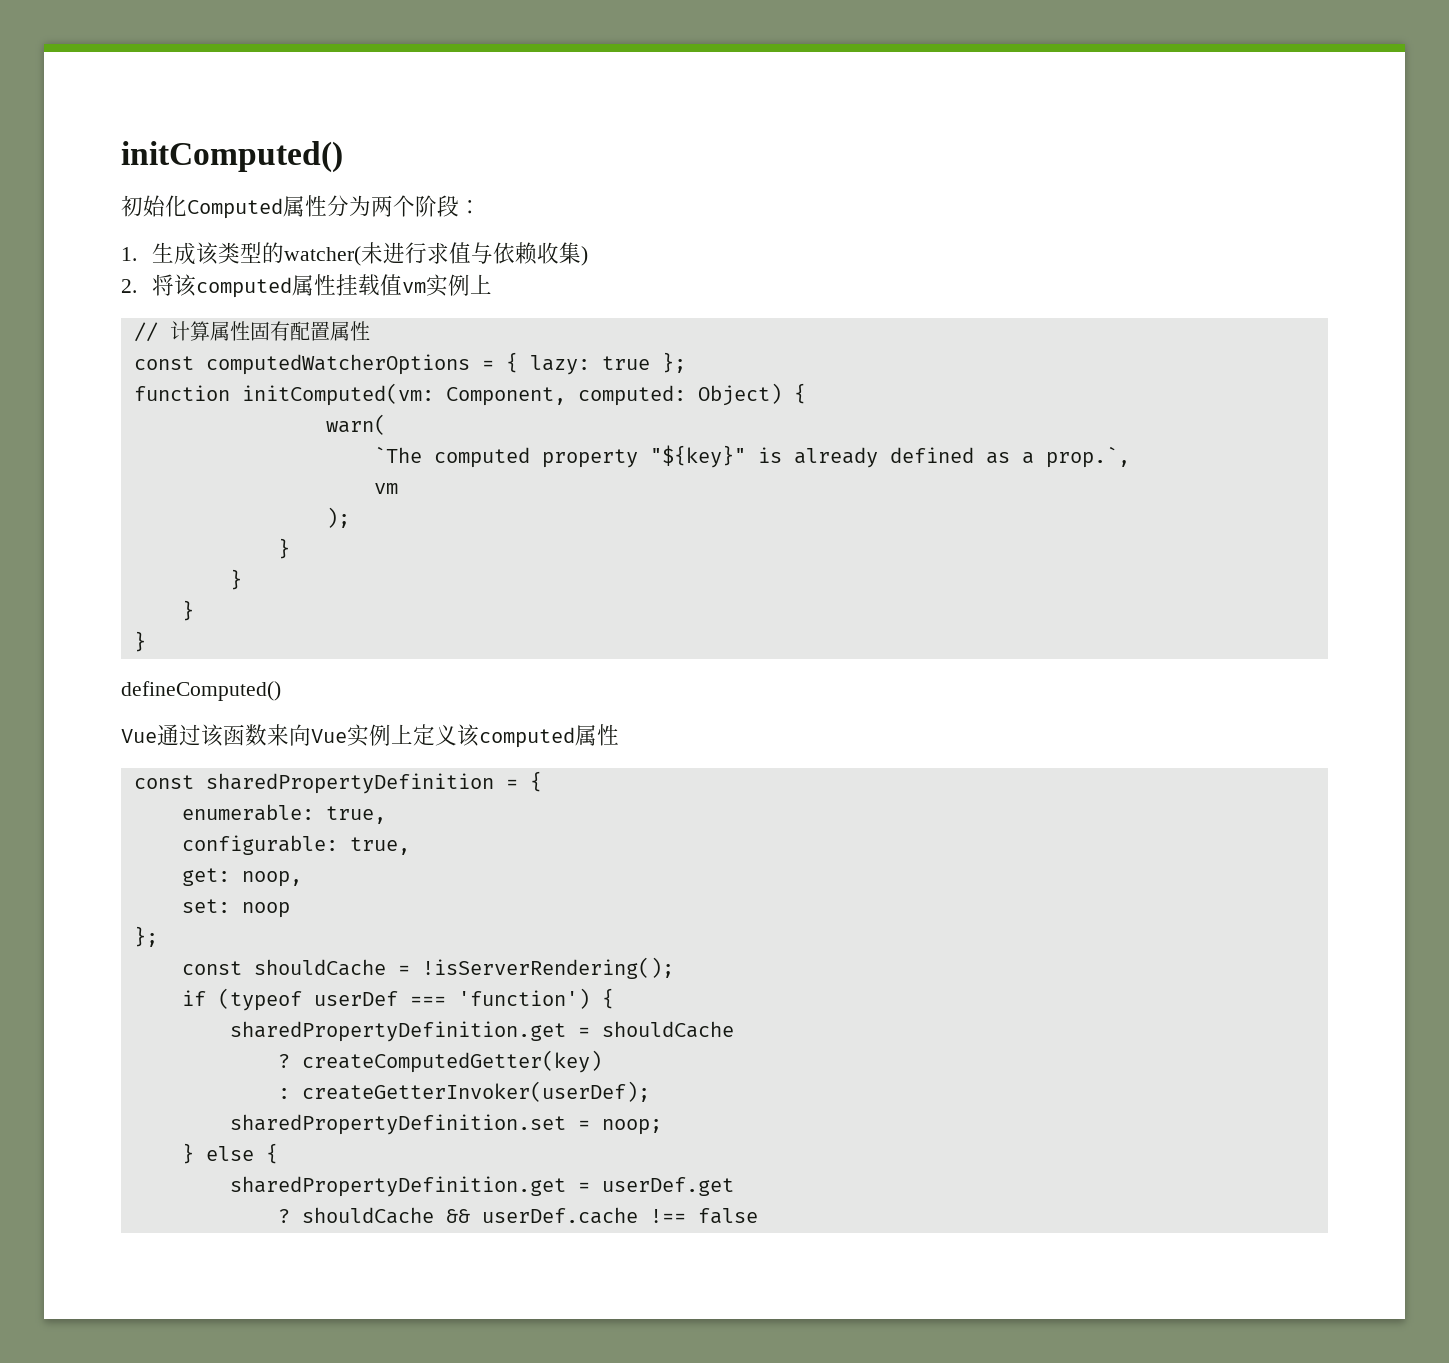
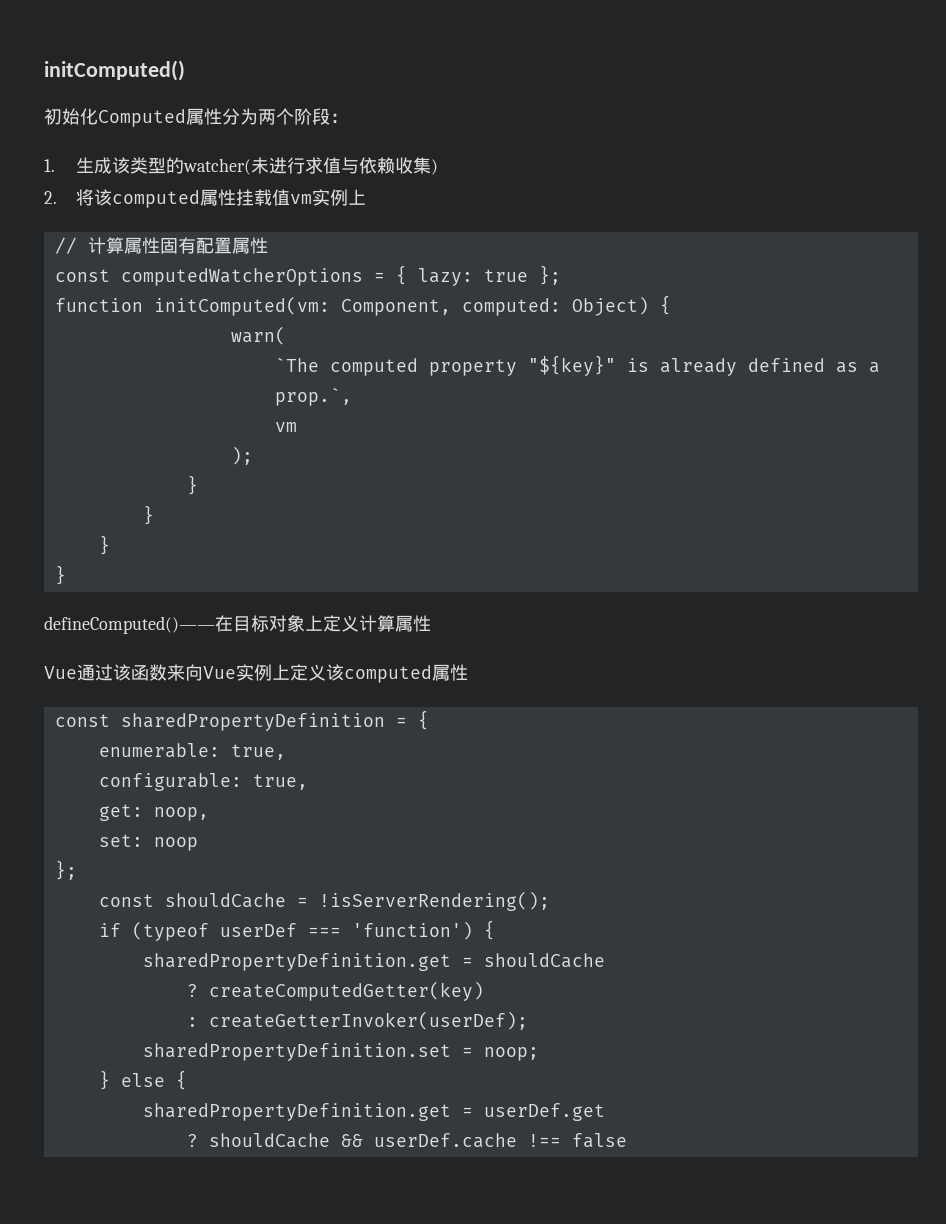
[121,681,281,701] defineComputed() -> [44,615,431,634] defineComputed()——在目标对象上定义计算属性

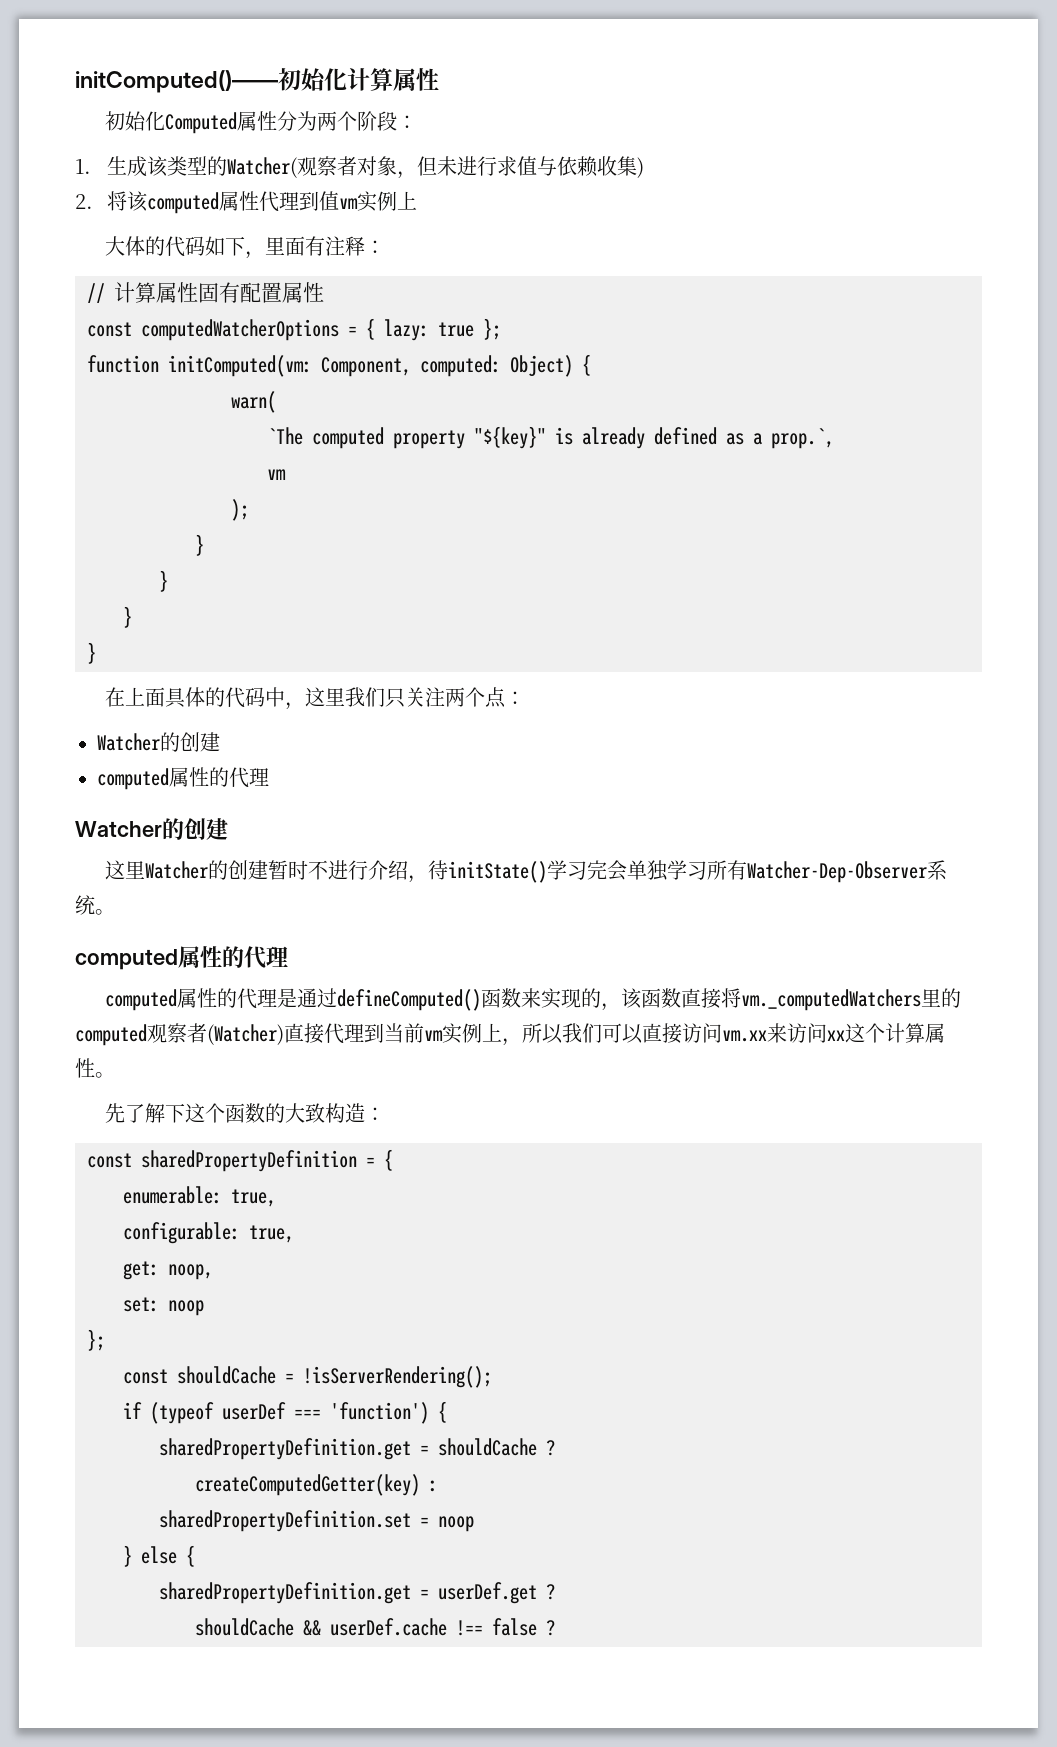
[44,60,185,81] initComputed() -> [75,68,439,93] initComputed()——初始化计算属性
[183,158,252,175] watcher( -> [227,156,438,179] Watcher(观察者对象，但
[236,189,273,206] 挂载 -> [259,191,320,212] 代理到
(367, 197) none -> [105,236,386,259] // 大体的代码如下，里面有注释：
[44,615,431,634] [44,664,468,683] defineComputed()——在目标对象上定义计算属性 // Vue通过该函数来向Vue实例上定义该computed属性 -> [105,687,526,710] [97,732,220,752] [97,767,269,790] [75,818,228,840] [105,860,948,883] [75,895,115,915] [75,946,288,970] [105,988,962,1011] [75,1023,945,1046] [75,1058,115,1078] [105,1103,386,1123] 在上面具体的代码中，这里我们只关注两个点： // Watcher的创建 // computed属性的代理 // Watcher的创建 // 这里Watcher的创建暂时不进行介绍，待initState()学习完会单独学习所有Watcher-Dep-Observer系统。 // computed属性的代理 // computed属性的代理是通过defineComputed()函数来实现的，该函数直接将vm._computedWatchers里的computed观察者(Watcher)直接代理到当前vm实例上，所以我们可以直接访问vm.xx来访问xx这个计算属性。 // 先了解下这个函数的大致构造：
[186,984,198,997] // ? -> [546,1440,555,1456] ? //
[186,1011,528,1030] // : createGetterInvoker(userDef); -> [429,1480,438,1492] :
[483,1047,539,1061] noop; -> [438,1516,474,1532] noop
[186,1134,198,1147] // ? -> [546,1584,555,1600] ? //
(627, 1140) none -> [546,1620,555,1636] ?

